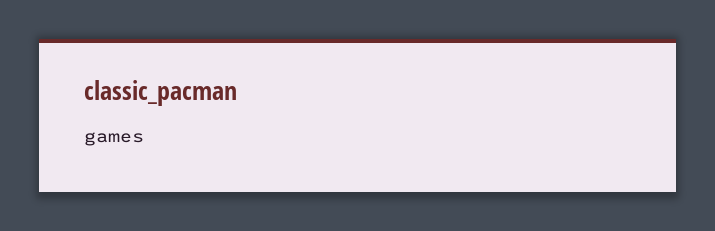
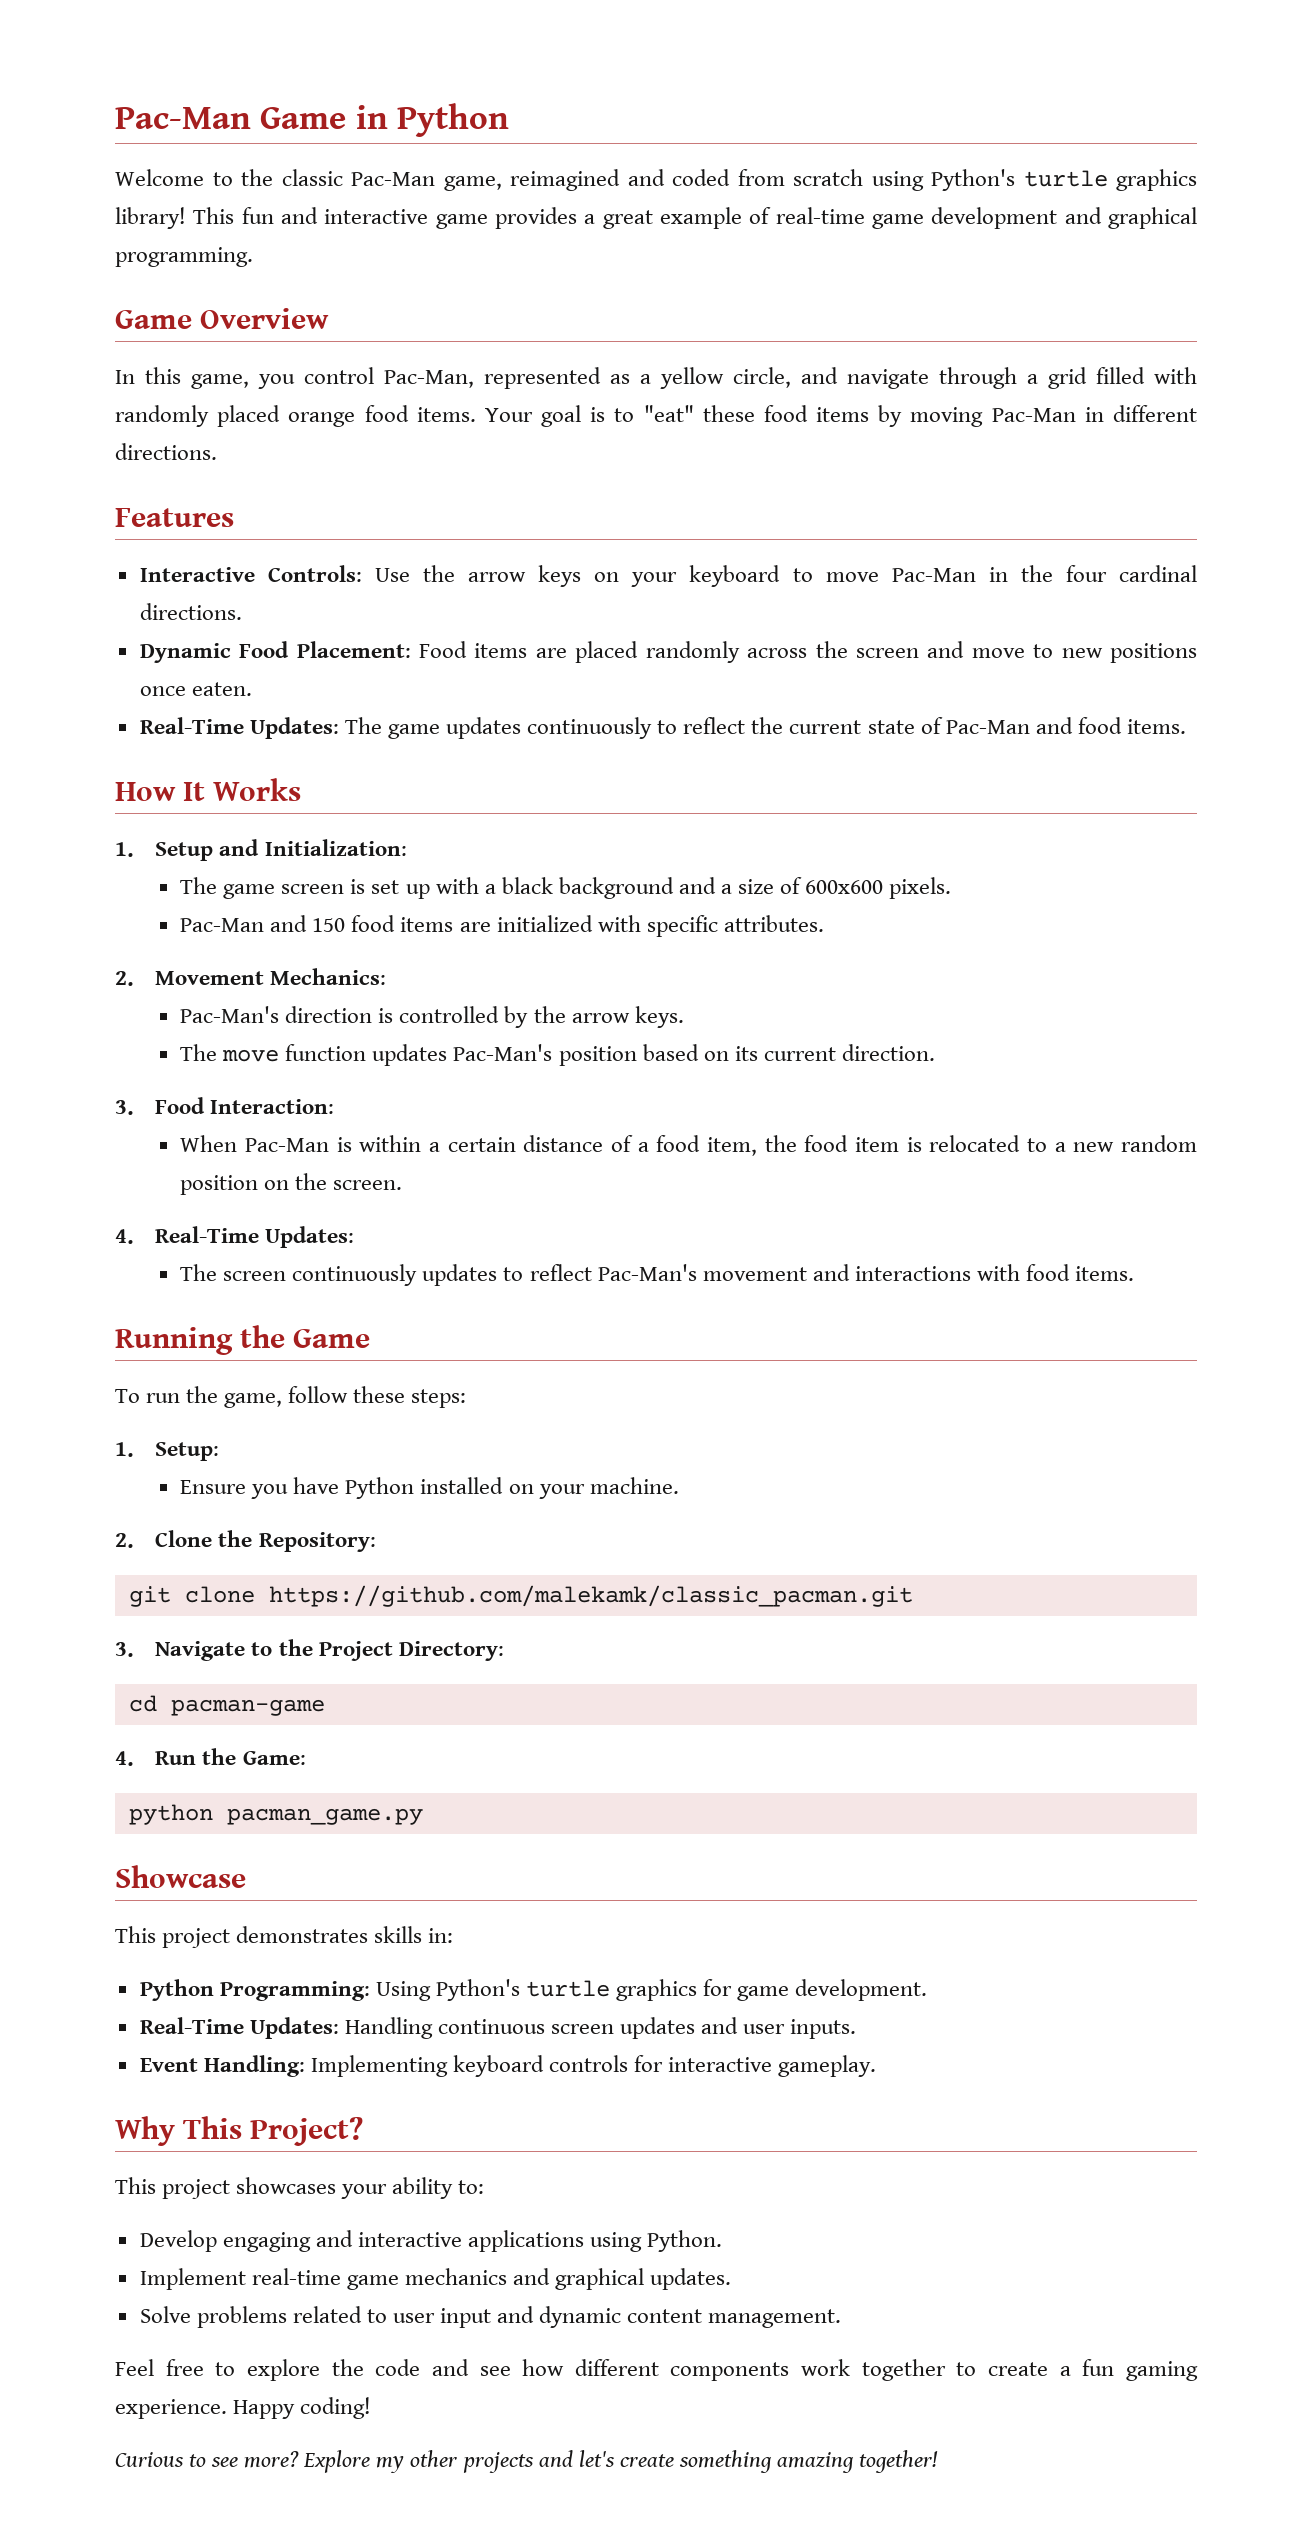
[84,80,237,106] [84,132,144,146] classic_pacman // games -> [115,103,510,137] [115,169,1197,191] [115,207,1198,229] [115,247,253,267] [115,308,330,329] [115,367,1197,389] [115,405,1197,427] [115,443,217,460] [115,508,234,527] [139,565,1198,587] [139,603,242,620] [139,641,1197,663] [139,682,252,696] [139,717,1186,739] [115,778,302,801] [115,839,407,861] [180,877,952,899] [180,915,824,937] [115,968,387,986] [180,1006,684,1028] [180,1044,935,1066] [115,1097,335,1115] [180,1135,1197,1156] [180,1173,403,1195] [115,1226,355,1248] [180,1264,1135,1286] [115,1325,371,1355] [115,1386,467,1408] [115,1442,220,1461] [180,1477,679,1499] [115,1530,376,1552] [128,1585,913,1607] [115,1639,504,1661] [128,1695,325,1716] [115,1748,306,1766] [128,1804,423,1825] [115,1865,246,1888] [115,1926,454,1948] [139,1979,928,2001] [139,2017,857,2039] [139,2055,877,2077] [115,2116,364,2146] [115,2177,485,2199] [139,2230,723,2252] [139,2268,732,2290] [139,2306,842,2328] [115,2359,1198,2381] [115,2397,372,2419] [115,2450,938,2473] Pac-Man Game in Python // Welcome to the classic Pac-Man game, reimagined and coded from scratch using Python's turtle graphics library! This fun and interactive game provides a great example of real-time game development and graphical programming. // Game Overview // In this game, you control Pac-Man, represented as a yellow circle, and navigate through a grid filled with randomly placed orange food items. Your goal is to "eat" these food items by moving Pac-Man in different directions. // Features // Interactive Controls: Use the arrow keys on your keyboard to move Pac-Man in the four cardinal directions. // Dynamic Food Placement: Food items are placed randomly across the screen and move to new positions once eaten. // Real-Time Updates: The game updates continuously to reflect the current state of Pac-Man and food items. // How It Works // 1. Setup and Initialization: // The game screen is set up with a black background and a size of 600x600 pixels. // Pac-Man and 150 food items are initialized with specific attributes. // 2. Movement Mechanics: // Pac-Man's direction is controlled by the arrow keys. // The move function updates Pac-Man's position based on its current direction. // 3. Food Interaction: // When Pac-Man is within a certain distance of a food item, the food item is relocated to a new random position on the screen. // 4. Real-Time Updates: // The screen continuously updates to reflect Pac-Man's movement and interactions with food items. // Running the Game // To run the game, follow these steps: // 1. Setup: // Ensure you have Python installed on your machine. // 2. Clone the Repository: // git clone https://github.com/malekamk/classic_pacman.git // 3. Navigate to the Project Directory: // cd pacman-game // 4. Run the Game: // python pacman_game.py // Showcase // This project demonstrates skills in: // Python Programming: Using Python's turtle graphics for game development. // Real-Time Updates: Handling continuous screen updates and user inputs. // Event Handling: Implementing keyboard controls for interactive gameplay. // Why This Project? // This project showcases your ability to: // Develop engaging and interactive applications using Python. // Implement real-time game mechanics and graphical updates. // Solve problems related to user input and dynamic content management. // Feel free to explore the code and see how different components work together to create a fun gaming experience. Happy coding! // Curious to see more? Explore my other projects and let's create something amazing together!

